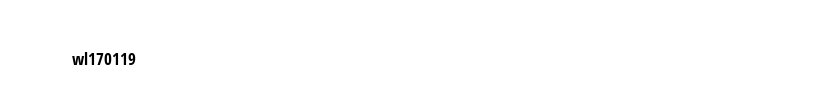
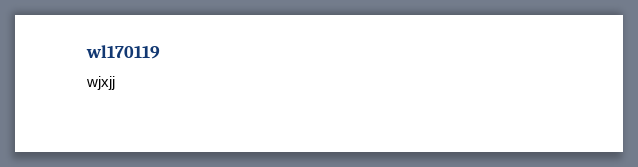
(136, 58) none -> [86,76,115,90] // wjxjj

